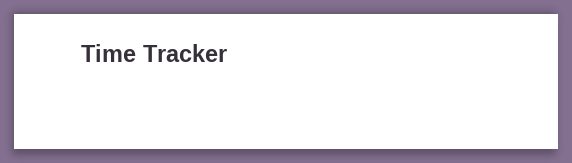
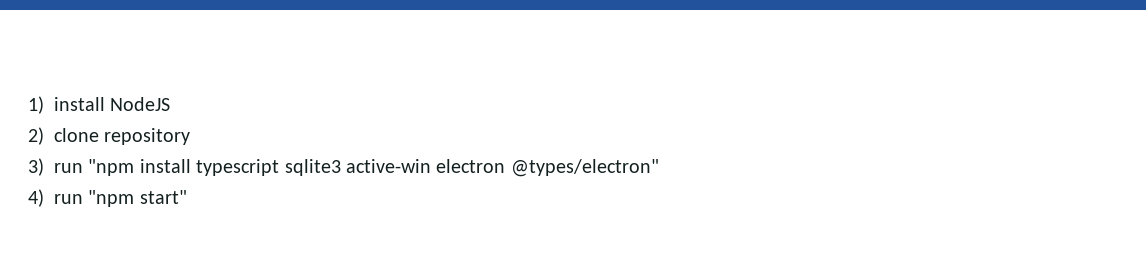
[81,44,227,62] Time Tracker -> [28,96,171,114] [28,127,191,145] [28,158,659,177] [28,189,187,207] 1) install NodeJS // 2) clone repository // 3) run "npm install typescript sqlite3 active-win electron @types/electron" // 4) run "npm start"

